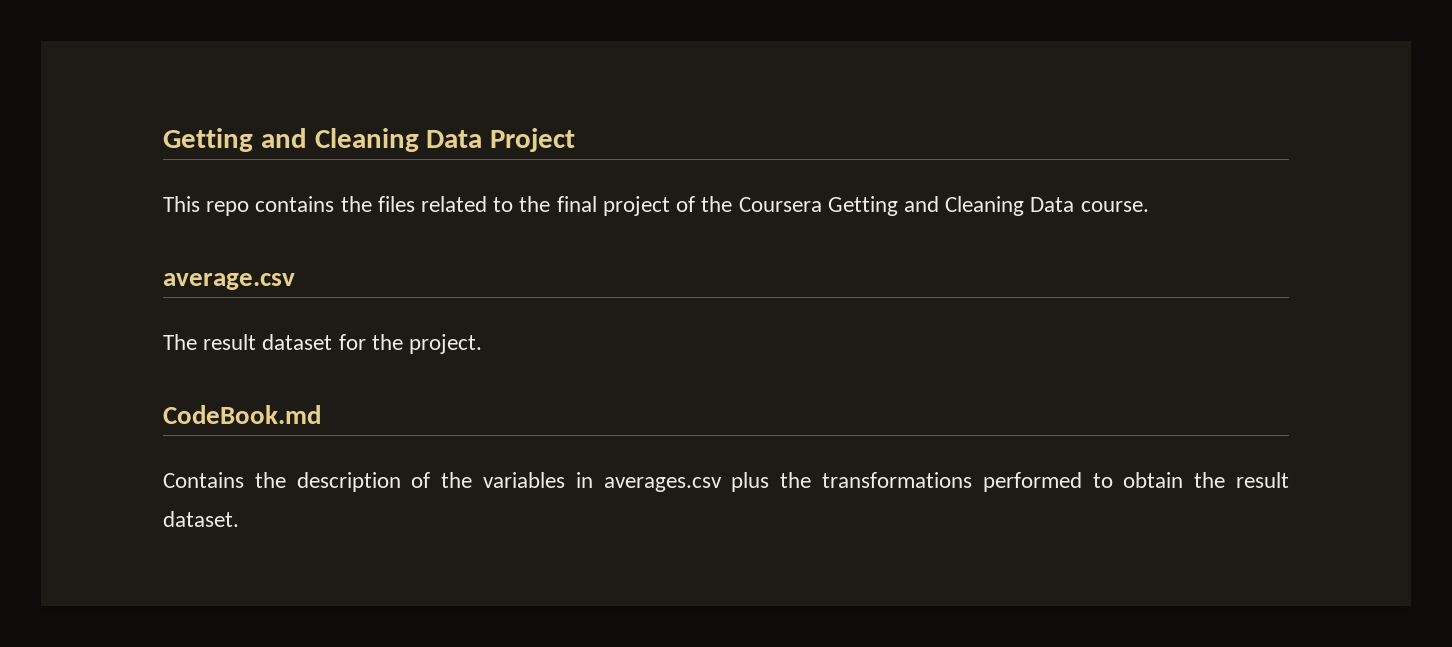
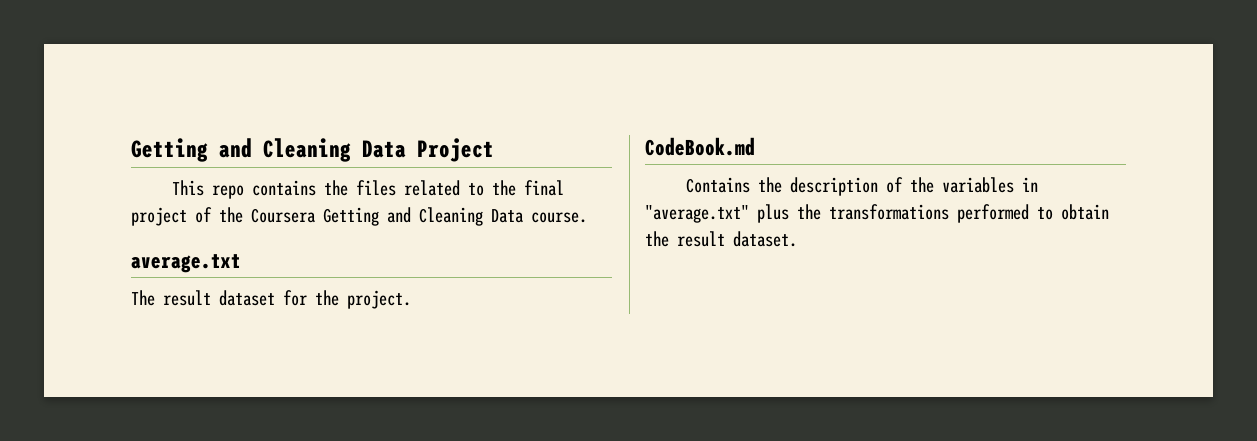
[163,273,295,290] average.csv -> [131,254,241,273] average.txt
[603,477,722,492] averages.csv -> [645,205,749,223] "average.txt"

